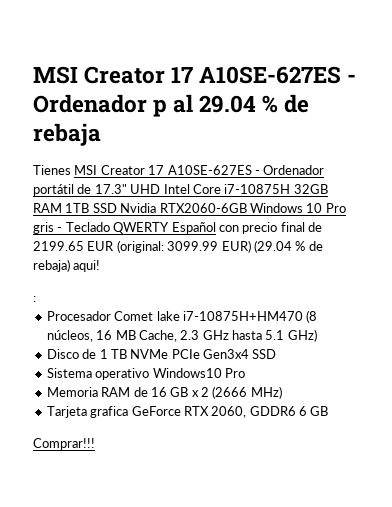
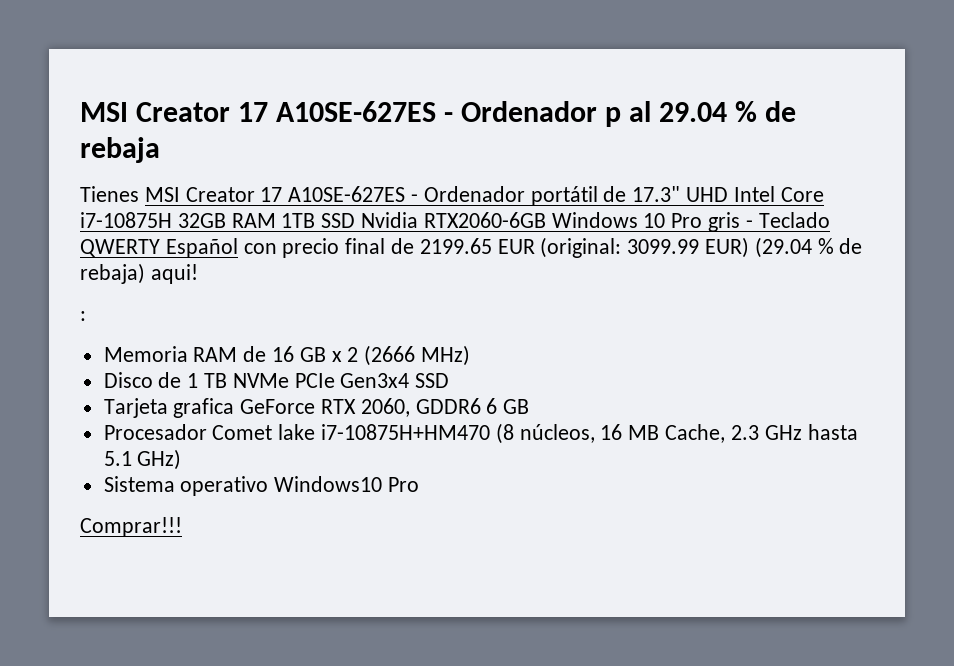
(36, 299) none -> [103,345,471,366] [103,372,450,388] [103,398,530,418] // Memoria RAM de 16 GB x 2 (2666 MHz) // Disco de 1 TB NVMe PCIe Gen3x4 SSD // Tarjeta grafica GeForce RTX 2060, GDDR6 6 GB
[46,349,277,359] [46,368,245,380] [46,386,282,399] [46,406,329,418] Disco de 1 TB NVMe PCIe Gen3x4 SSD // Sistema operativo Windows10 Pro // Memoria RAM de 16 GB x 2 (2666 MHz) // Tarjeta grafica GeForce RTX 2060, GDDR6 6 GB -> [103,476,420,496] Sistema operativo Windows10 Pro

